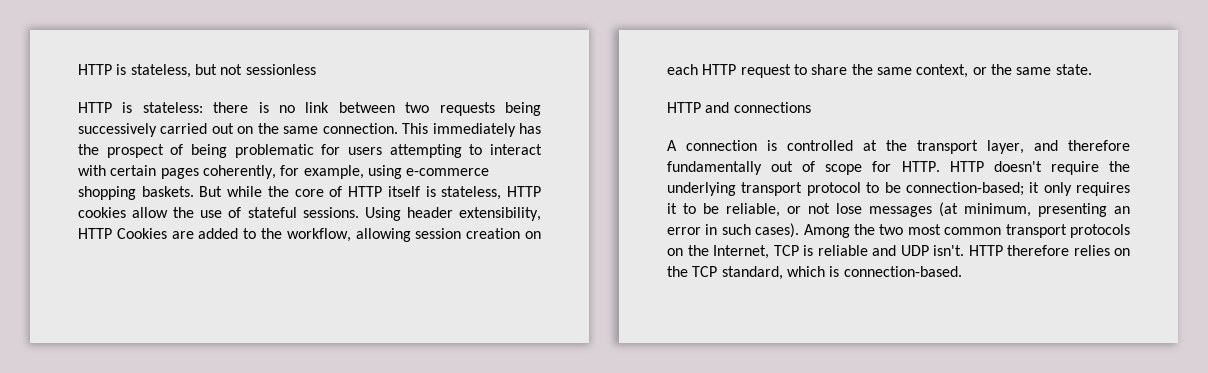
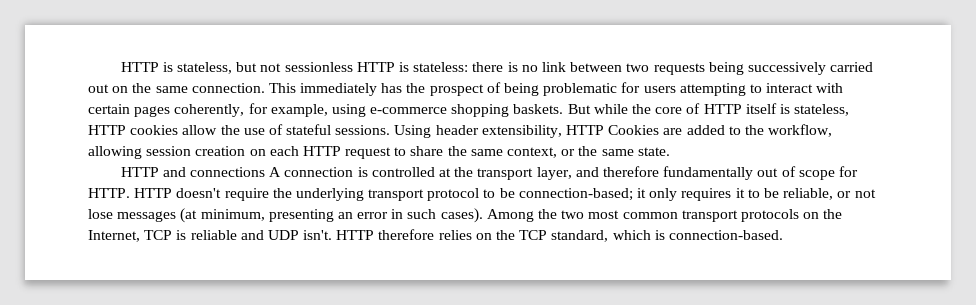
(316, 69) // -> (353, 67) none
(811, 107) // -> (266, 172) none

